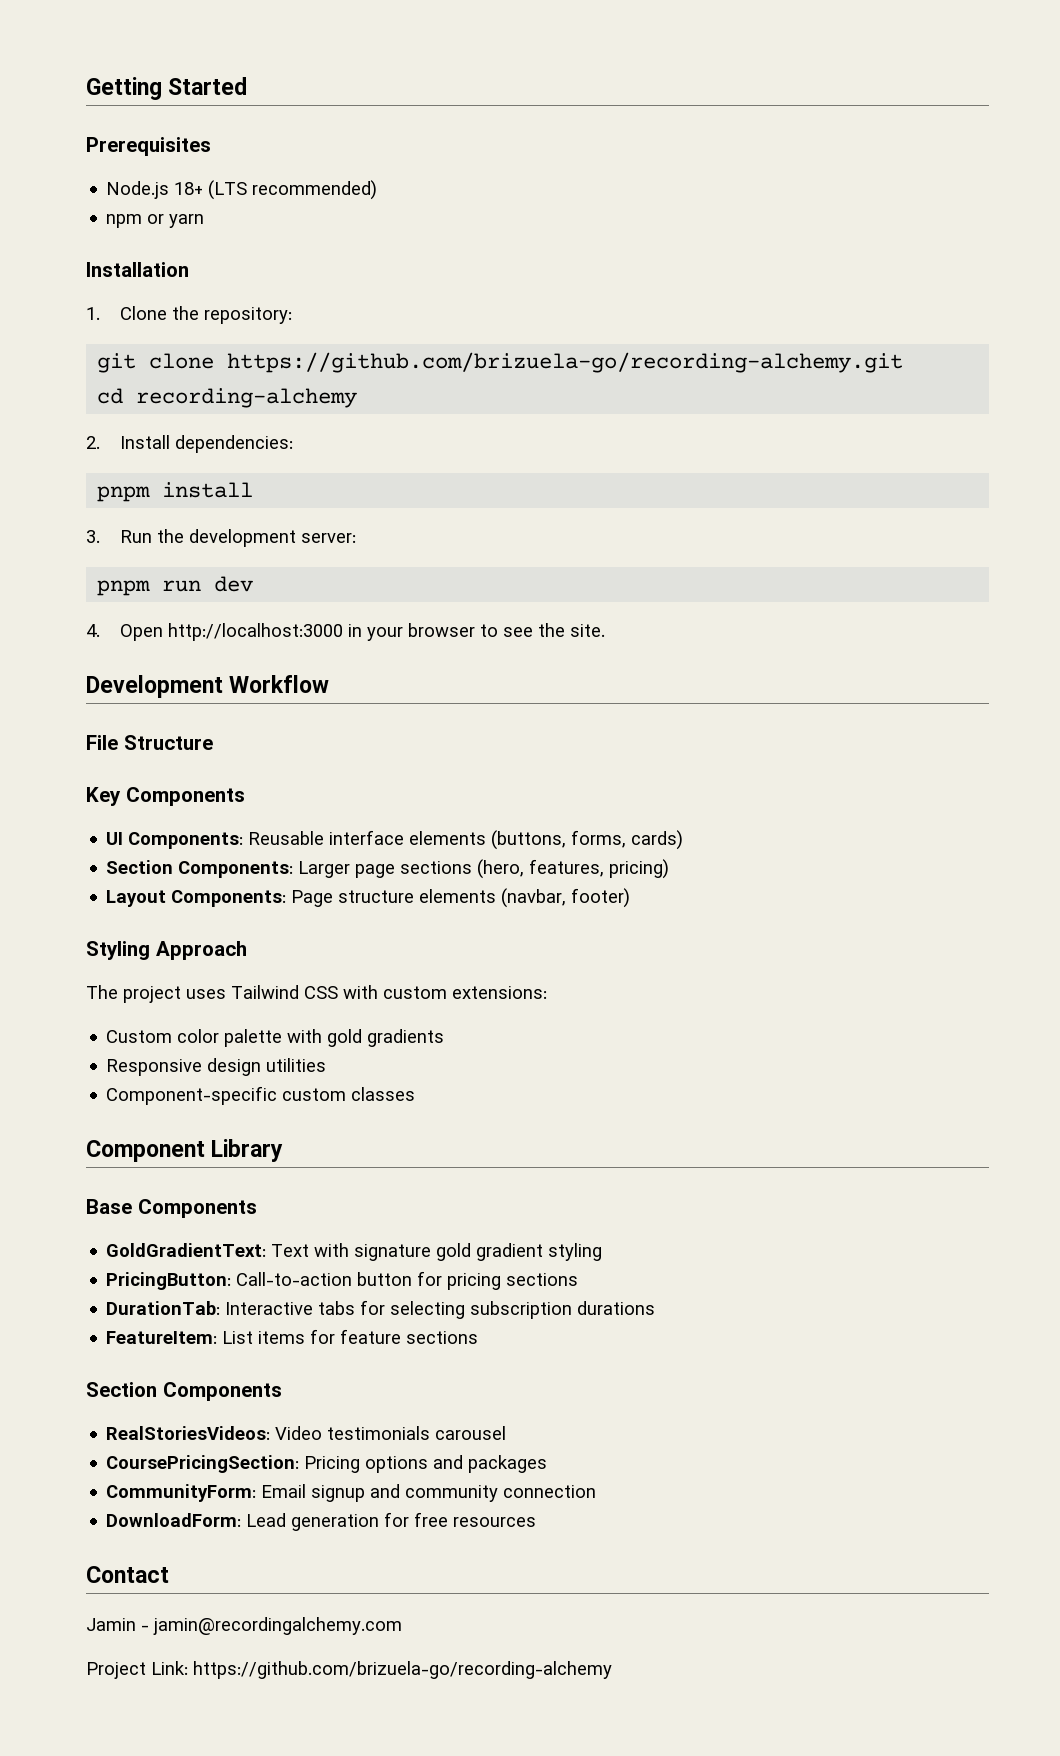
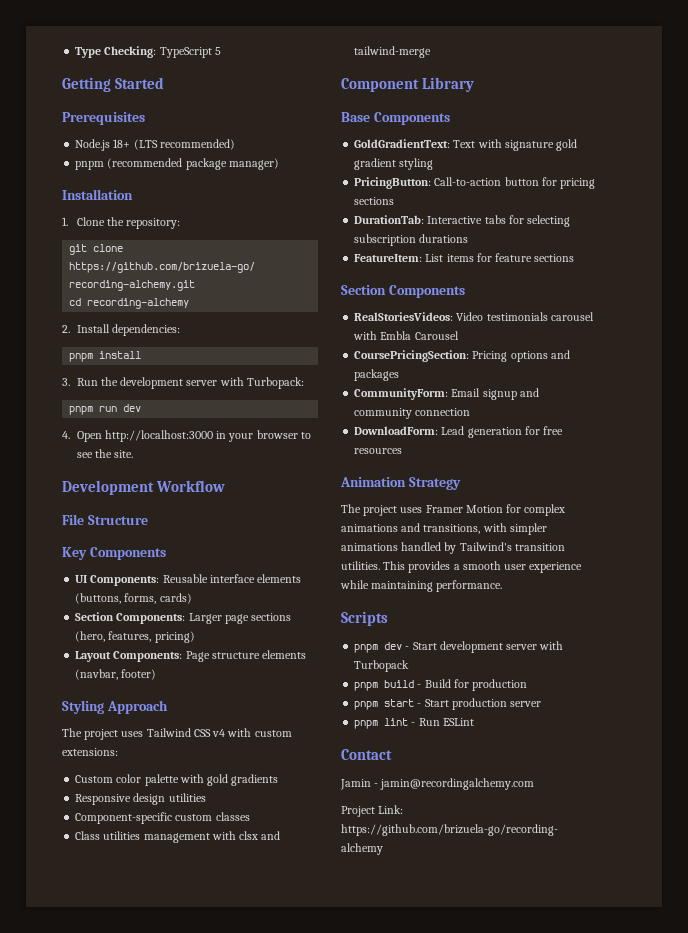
(86, 88) none -> [75,46,221,58] Type Checking: TypeScript 5 //
[106,214,205,228] npm or yarn -> [75,158,279,170] pnpm (recommended package manager)
[301,533,357,543] server: -> [186,377,304,389] server with Turbopack:
(338, 992) none -> [212,729,226,737] v4
(416, 1094) none -> [75,831,281,843] [354,46,432,58] // Class utilities management with clsx and tailwind-merge
(507, 1433) none -> [353,331,459,340] with Embla Carousel
(537, 1522) none -> [340,477,461,490] [341,504,566,516] [341,523,547,535] [341,542,565,554] [341,561,583,573] [340,580,503,592] [341,611,388,626] [354,641,564,653] [354,660,410,672] [354,679,528,691] [354,698,542,710] [354,718,474,729] // Animation Strategy // The project uses Framer Motion for complex animations and transitions, with simpler animations handled by Tailwind's transition utilities. This provides a smooth user experience while maintaining performance. // Scripts // pnpm dev - Start development server with Turbopack // pnpm build - Build for production // pnpm start - Start production server // pnpm lint - Run ESLint

